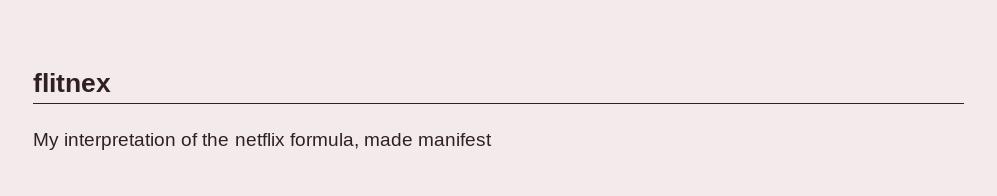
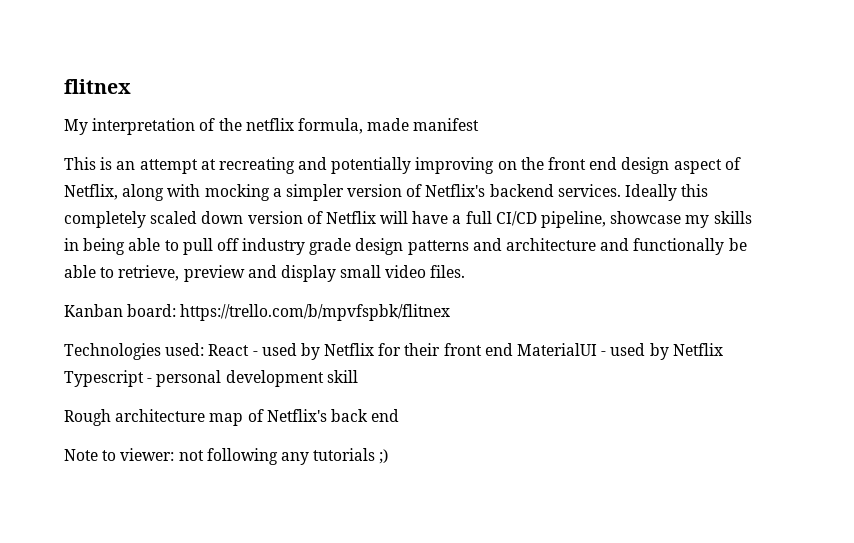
(492, 139) none -> [64,157,741,174] [64,184,709,201] [64,211,752,228] [64,238,747,255] [64,265,466,282] [64,304,451,321] [64,343,723,360] [64,370,358,387] [64,409,400,426] [64,448,389,465] // This is an attempt at recreating and potentially improving on the front end design aspect of Netflix, along with mocking a simpler version of Netflix's backend services. Ideally this completely scaled down version of Netflix will have a full CI/CD pipeline, showcase my skills in being able to pull off industry grade design patterns and architecture and functionally be able to retrieve, preview and display small video files. // Kanban board: https://trello.com/b/mpvfspbk/flitnex // Technologies used: React - used by Netflix for their front end MaterialUI - used by Netflix Typescript - personal development skill // Rough architecture map of Netflix's back end // Note to viewer: not following any tutorials ;)

